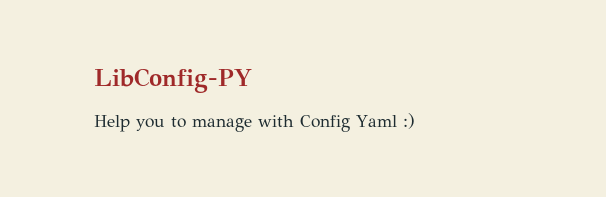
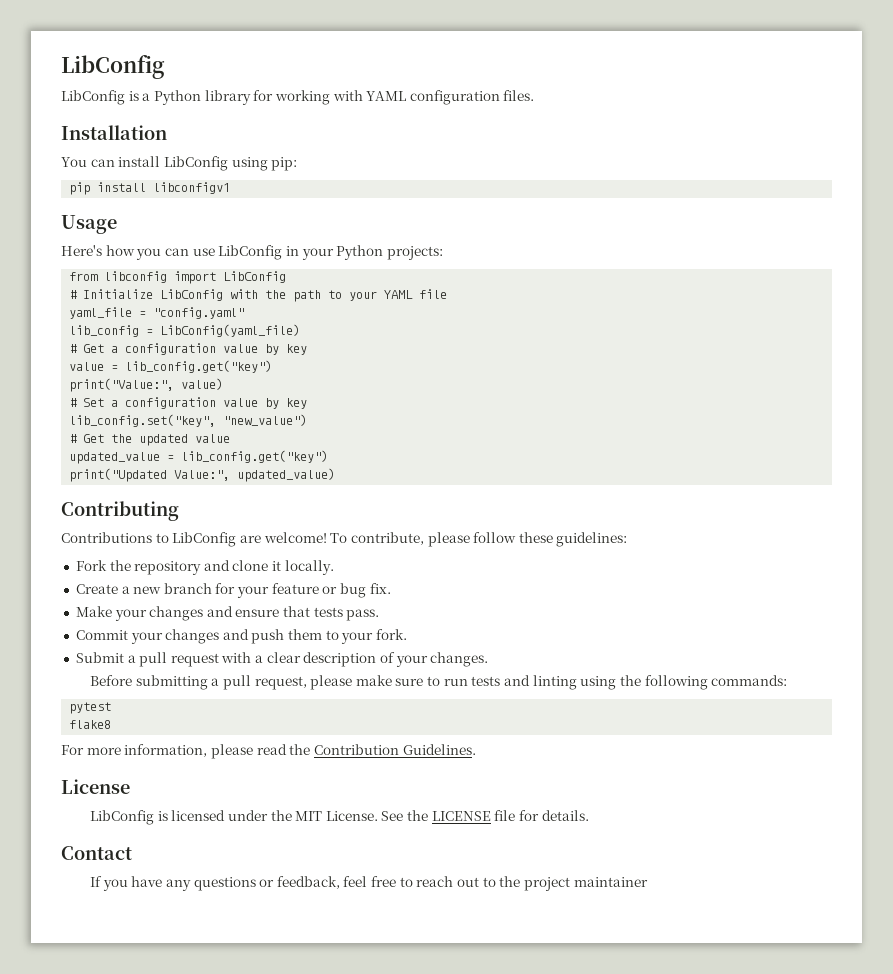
[94,68,252,93] [94,113,415,132] LibConfig-PY // Help you to manage with Config Yaml :) -> [61,55,165,79] [61,90,535,105] [61,125,167,140] [61,156,298,171] [69,182,231,195] [61,215,117,234] [61,245,443,260] [69,271,287,284] [69,289,448,302] [69,307,245,319] [69,324,301,337] [69,343,308,355] [69,360,273,373] [69,378,224,392] [69,397,308,409] [69,414,308,427] [69,434,231,446] [69,450,329,464] [69,468,336,482] [61,501,179,521] [61,532,628,547] [75,560,334,575] [75,583,391,598] [75,606,380,621] [75,629,408,644] [75,652,489,667] [89,675,788,690] [69,702,112,714] [69,720,112,729] [61,744,476,759] [61,779,130,794] [89,810,589,825] [61,846,132,860] [89,876,648,891] LibConfig // LibConfig is a Python library for working with YAML configuration files. // Installation // You can install LibConfig using pip: // pip install libconfigv1 // Usage // Here's how you can use LibConfig in your Python projects: // from libconfig import LibConfig // # Initialize LibConfig with the path to your YAML file // yaml_file = "config.yaml" // lib_config = LibConfig(yaml_file) // # Get a configuration value by key // value = lib_config.get("key") // print("Value:", value) // # Set a configuration value by key // lib_config.set("key", "new_value") // # Get the updated value // updated_value = lib_config.get("key") // print("Updated Value:", updated_value) // Contributing // Contributions to LibConfig are welcome! To contribute, please follow these guidelines: // Fork the repository and clone it locally. // Create a new branch for your feature or bug fix. // Make your changes and ensure that tests pass. // Commit your changes and push them to your fork. // Submit a pull request with a clear description of your changes. // Before submitting a pull request, please make sure to run tests and linting using the following commands: // pytest // flake8 // For more information, please read the Contribution Guidelines. // License // LibConfig is licensed under the MIT License. See the LICENSE file for details. // Contact // If you have any questions or feedback, feel free to reach out to the project maintainer

